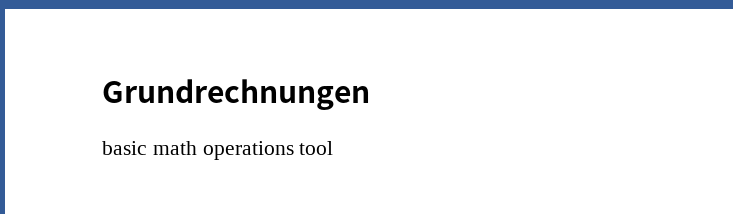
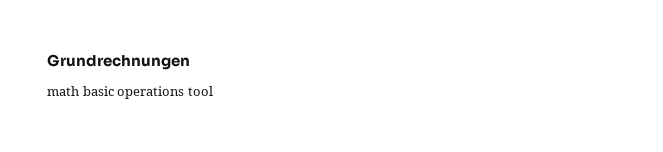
[102,141,197,155] basic math -> [47,86,114,96] math basic

